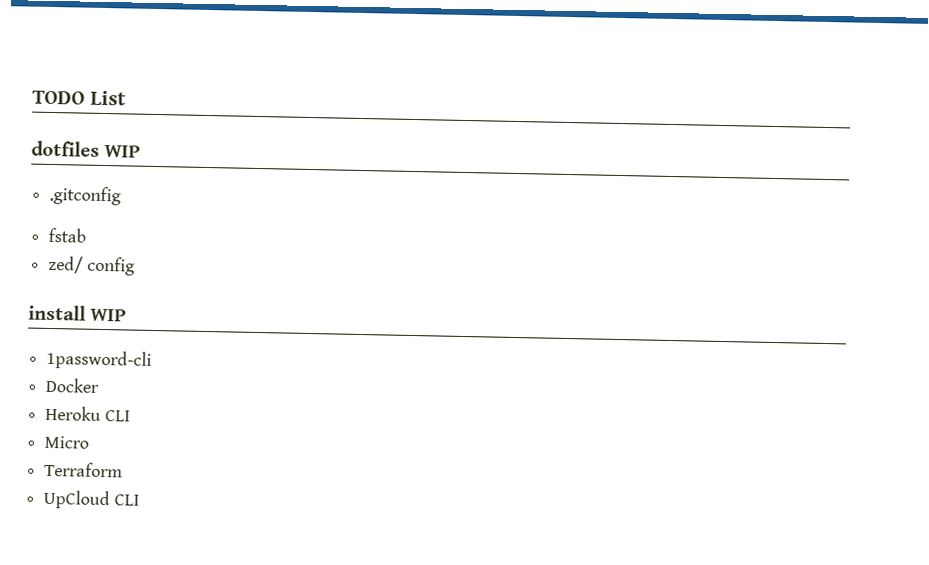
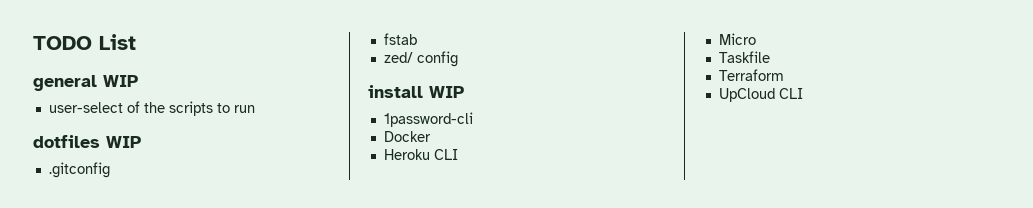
(126, 98) none -> [33,75,138,91] [48,101,255,116] // general WIP // user-select of the scripts to run
(90, 442) none -> [718,51,770,63] // Taskfile

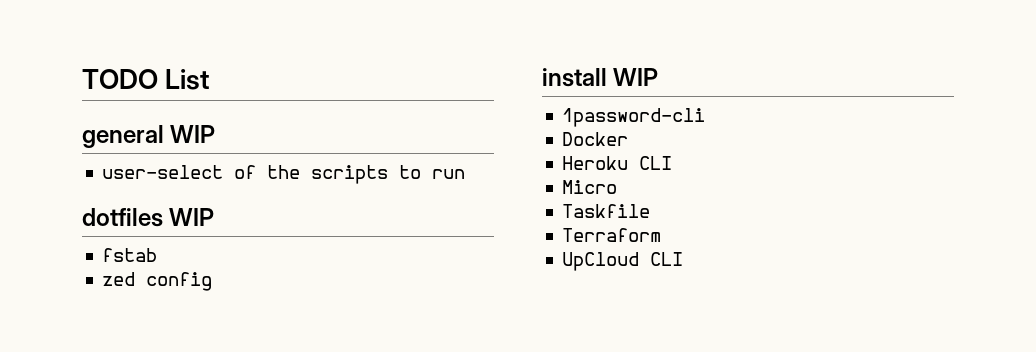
[48,162,110,178] // .gitconfig -> (215, 217) none
[383,52,413,63] zed/ -> [102,272,136,286] zed

